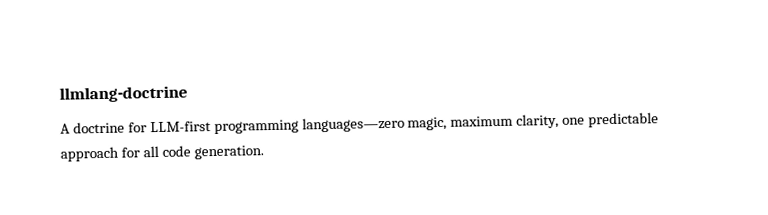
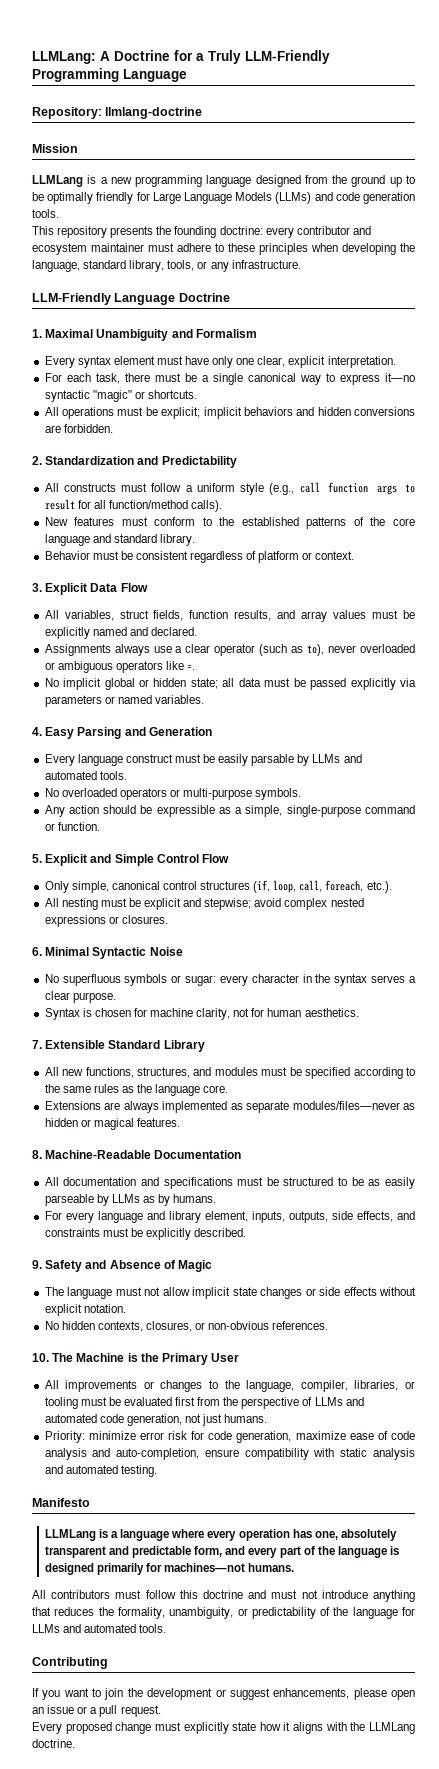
[59,85,188,103] [60,112,660,135] [60,145,264,162] llmlang-doctrine // A doctrine for LLM-first programming languages—zero magic, maximum clarity, one predictable approach for all code generation. -> [32,50,330,64] [32,68,187,82] [32,107,203,119] [32,144,78,153] [32,175,415,187] [32,192,415,204] [32,209,59,218] [32,226,371,238] [32,243,415,255] [32,260,301,272] [32,293,230,305] [32,329,257,341] [44,356,396,368] [44,373,416,385] [44,390,197,402] [44,407,415,419] [44,424,113,433] [32,456,237,468] [44,482,415,495] [44,499,223,512] [44,517,416,529] [44,534,195,546] [44,551,355,563] [32,583,148,595] [44,610,415,622] [44,627,197,639] [44,644,415,656] [44,661,196,673] [44,678,416,690] [44,695,204,707] [32,727,212,739] [44,754,362,766] [44,771,127,780] [44,788,302,800] [44,805,415,817] [44,822,100,831] [32,854,230,866] [44,880,392,893] [44,898,364,910] [44,915,168,927] [32,947,183,959] [44,974,417,986] [44,991,116,1003] [44,1008,359,1020] [32,1040,205,1052] [44,1067,415,1079] [44,1084,229,1096] [44,1101,416,1113] [44,1118,180,1130] [32,1150,242,1159] [44,1177,415,1189] [44,1194,217,1206] [44,1211,416,1223] [44,1228,247,1240] [32,1260,213,1272] [44,1287,417,1299] [44,1304,126,1316] [44,1321,329,1332] [32,1353,240,1365] [44,1380,415,1392] [44,1397,364,1409] [44,1414,268,1426] [44,1431,415,1443] [44,1448,416,1460] [44,1465,157,1477] [32,1498,90,1507] [44,1529,397,1541] [44,1546,399,1558] [44,1563,295,1575] [32,1590,415,1602] [32,1607,416,1619] [32,1624,167,1633] [32,1657,108,1669] [32,1688,415,1700] [32,1705,161,1717] [32,1722,415,1734] [32,1739,75,1748] LLMLang: A Doctrine for a Truly LLM-Friendly Programming Language // Repository: llmlang-doctrine // Mission // LLMLang is a new programming language designed from the ground up to be optimally friendly for Large Language Models (LLMs) and code generation tools. // This repository presents the founding doctrine: every contributor and ecosystem maintainer must adhere to these principles when developing the language, standard library, tools, or any infrastructure. // LLM-Friendly Language Doctrine // 1. Maximal Unambiguity and Formalism // Every syntax element must have only one clear, explicit interpretation. // For each task, there must be a single canonical way to express it—no syntactic "magic" or shortcuts. // All operations must be explicit; implicit behaviors and hidden conversions are forbidden. // 2. Standardization and Predictability // All constructs must follow a uniform style (e.g., call function args to result for all function/method calls). // New features must conform to the established patterns of the core language and standard library. // Behavior must be consistent regardless of platform or context. // 3. Explicit Data Flow // All variables, struct fields, function results, and array values must be explicitly named and declared. // Assignments always use a clear operator (such as to), never overloaded or ambiguous operators like =. // No implicit global or hidden state; all data must be passed explicitly via parameters or named variables. // 4. Easy Parsing and Generation // Every language construct must be easily parsable by LLMs and automated tools. // No overloaded operators or multi-purpose symbols. // Any action should be expressible as a simple, single-purpose command or function. // 5. Explicit and Simple Control Flow // Only simple, canonical control structures (if, loop, call, foreach, etc.). // All nesting must be explicit and stepwise; avoid complex nested expressions or closures. // 6. Minimal Syntactic Noise // No superfluous symbols or sugar: every character in the syntax serves a clear purpose. // Syntax is chosen for machine clarity, not for human aesthetics. // 7. Extensible Standard Library // All new functions, structures, and modules must be specified according to the same rules as the language core. // Extensions are always implemented as separate modules/files—never as hidden or magical features. // 8. Machine-Readable Documentation // All documentation and specifications must be structured to be as easily parseable by LLMs as by humans. // For every language and library element, inputs, outputs, side effects, and constraints must be explicitly described. // 9. Safety and Absence of Magic // The language must not allow implicit state changes or side effects without explicit notation. // No hidden contexts, closures, or non-obvious references. // 10. The Machine is the Primary User // All improvements or changes to the language, compiler, libraries, or tooling must be evaluated first from the perspective of LLMs and automated code generation, not just humans. // Priority: minimize error risk for code generation, maximize ease of code analysis and auto-completion, ensure compatibility with static analysis and automated testing. // Manifesto // LLMLang is a language where every operation has one, absolutely transparent and predictable form, and every part of the language is designed primarily for machines—not humans. // All contributors must follow this doctrine and must not introduce anything that reduces the formality, unambiguity, or predictability of the language for LLMs and automated tools. // Contributing // If you want to join the development or suggest enhancements, please open an issue or a pull request. // Every proposed change must explicitly state how it aligns with the LLMLang doctrine.

